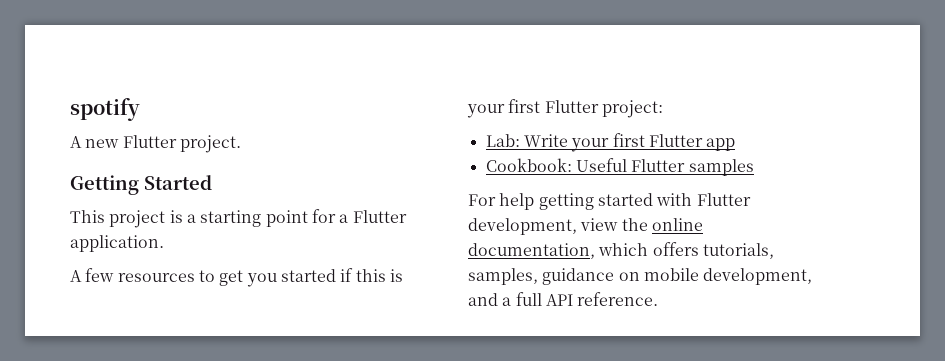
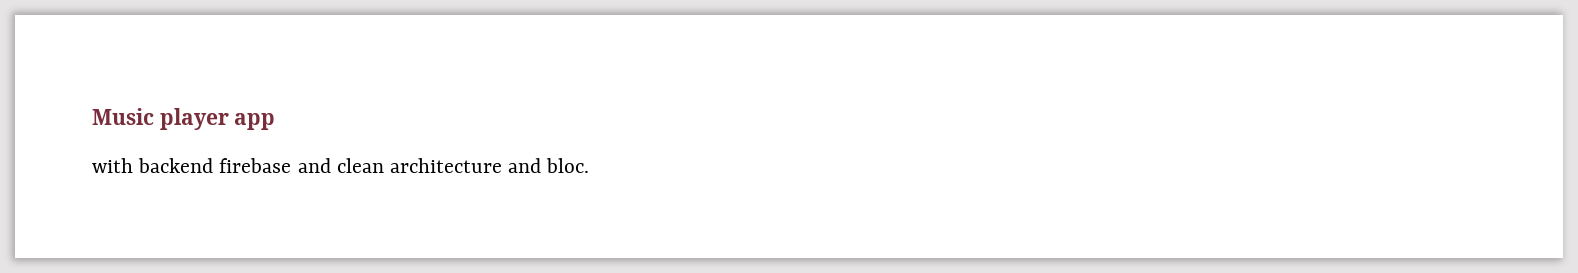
[70,98,140,121] [70,135,241,153] [70,175,212,195] [70,209,407,228] [70,235,164,252] [70,268,403,287] [467,99,663,118] [485,133,736,152] [485,158,754,176] [468,193,751,210] [468,218,703,235] [468,242,774,259] [468,268,813,285] [468,292,659,306] spotify // A new Flutter project. // Getting Started // This project is a starting point for a Flutter application. // A few resources to get you started if this is your first Flutter project: // Lab: Write your first Flutter app // Cookbook: Useful Flutter samples // For help getting started with Flutter development, view the online documentation, which offers tutorials, samples, guidance on mobile development, and a full API reference. -> [92,108,276,130] [92,158,590,173] Music player app // with backend firebase and clean architecture and bloc.

